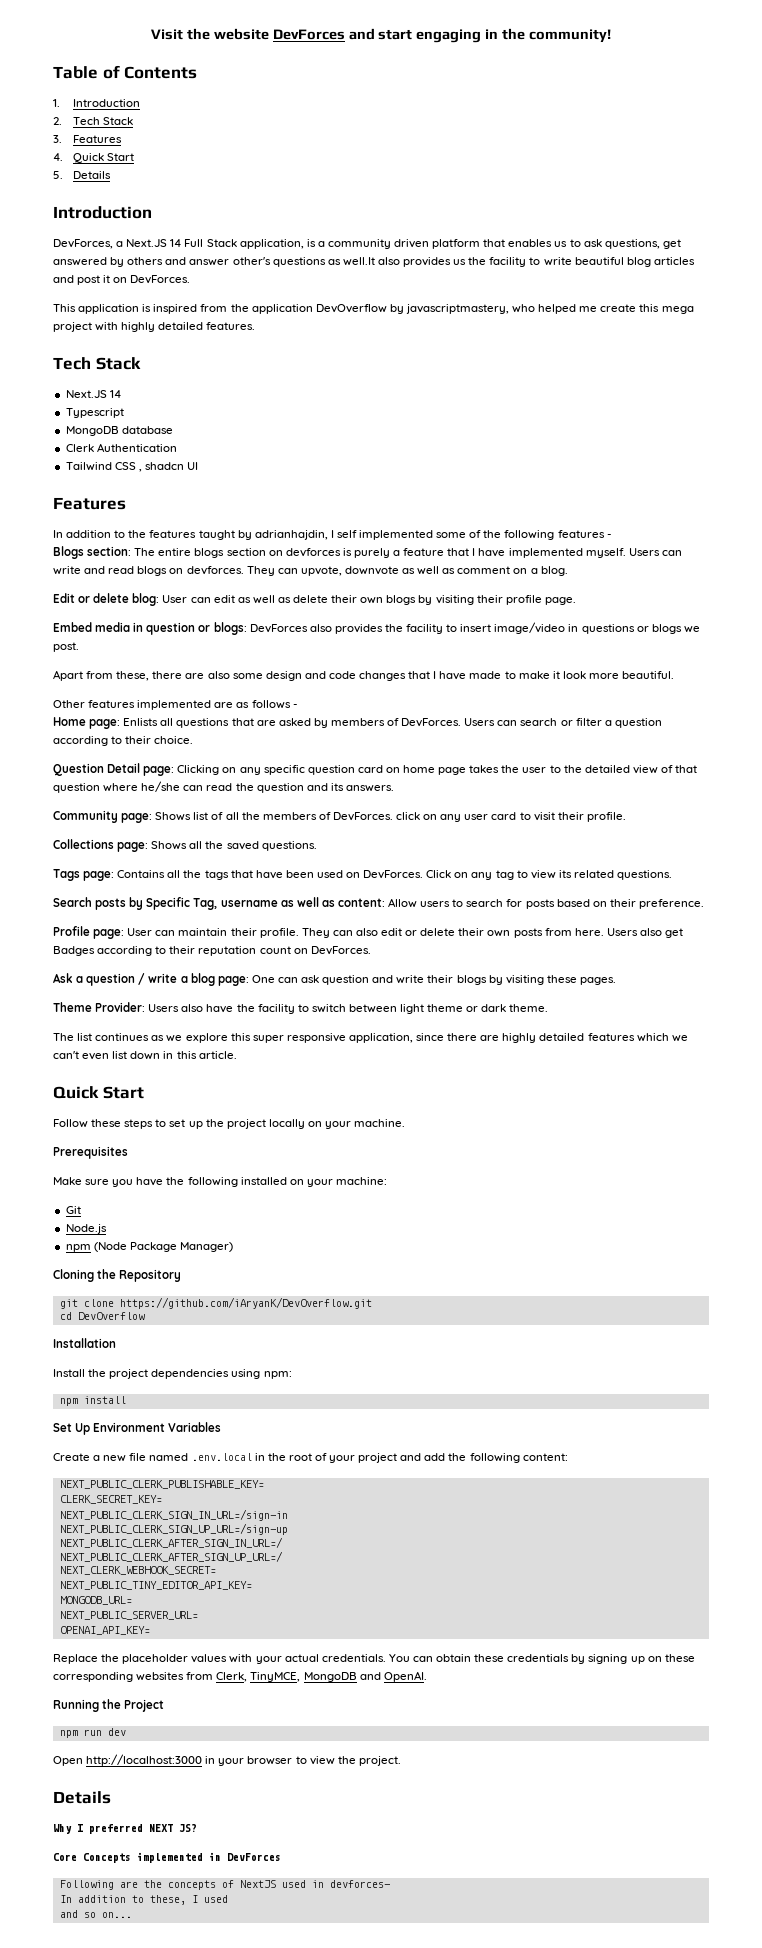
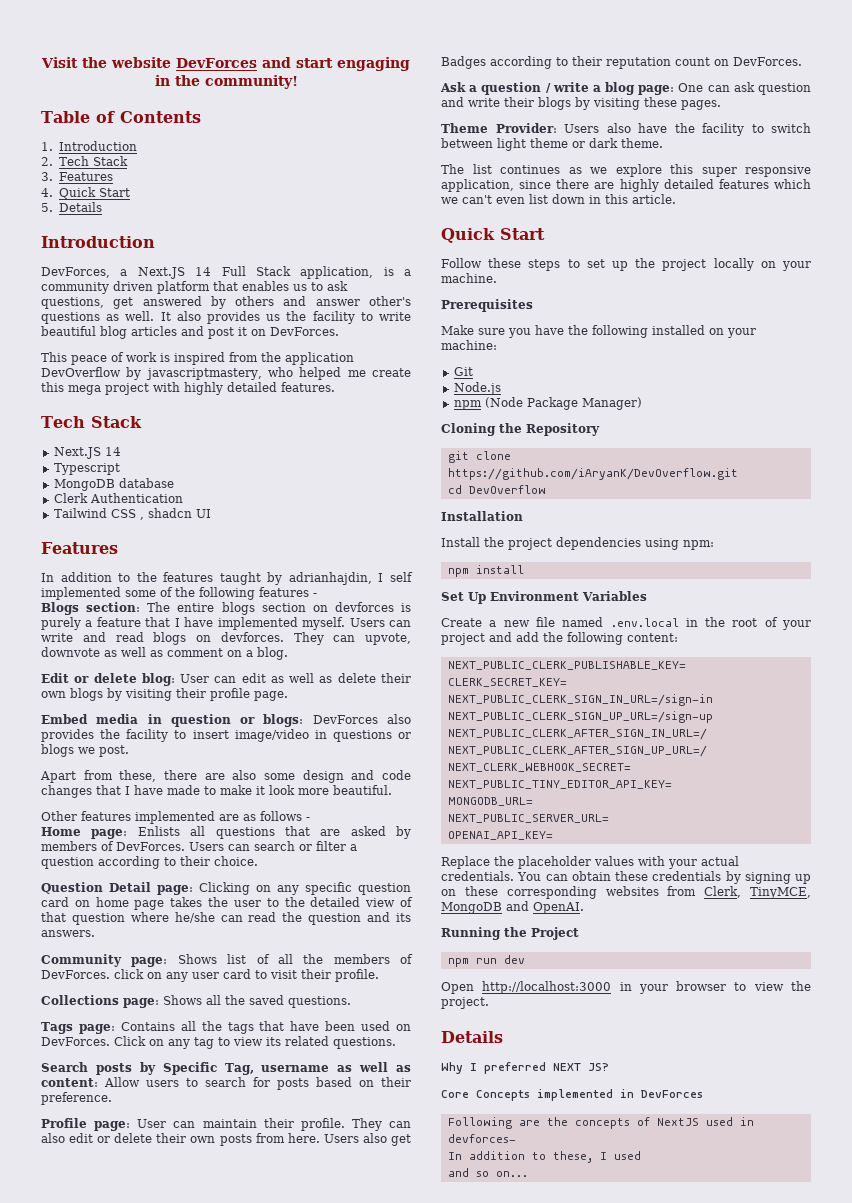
[342,257,375,266] well.It -> [125,311,171,321] well. It
[78,304,140,314] application -> [71,352,157,365] peace of work

